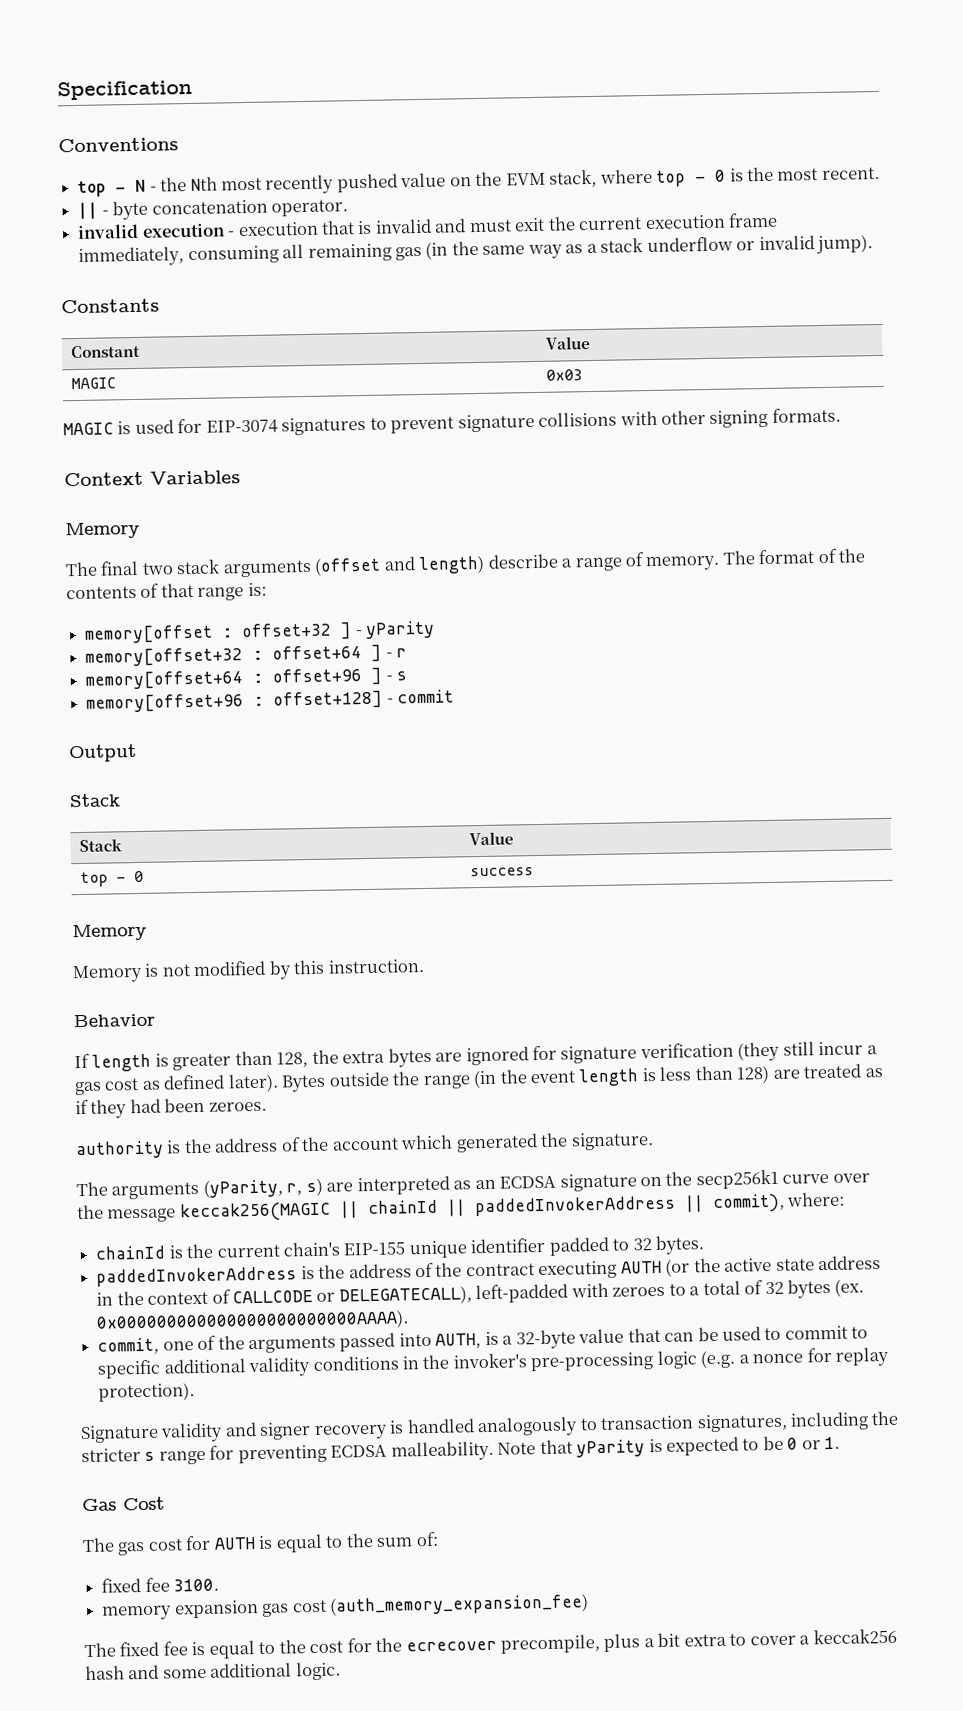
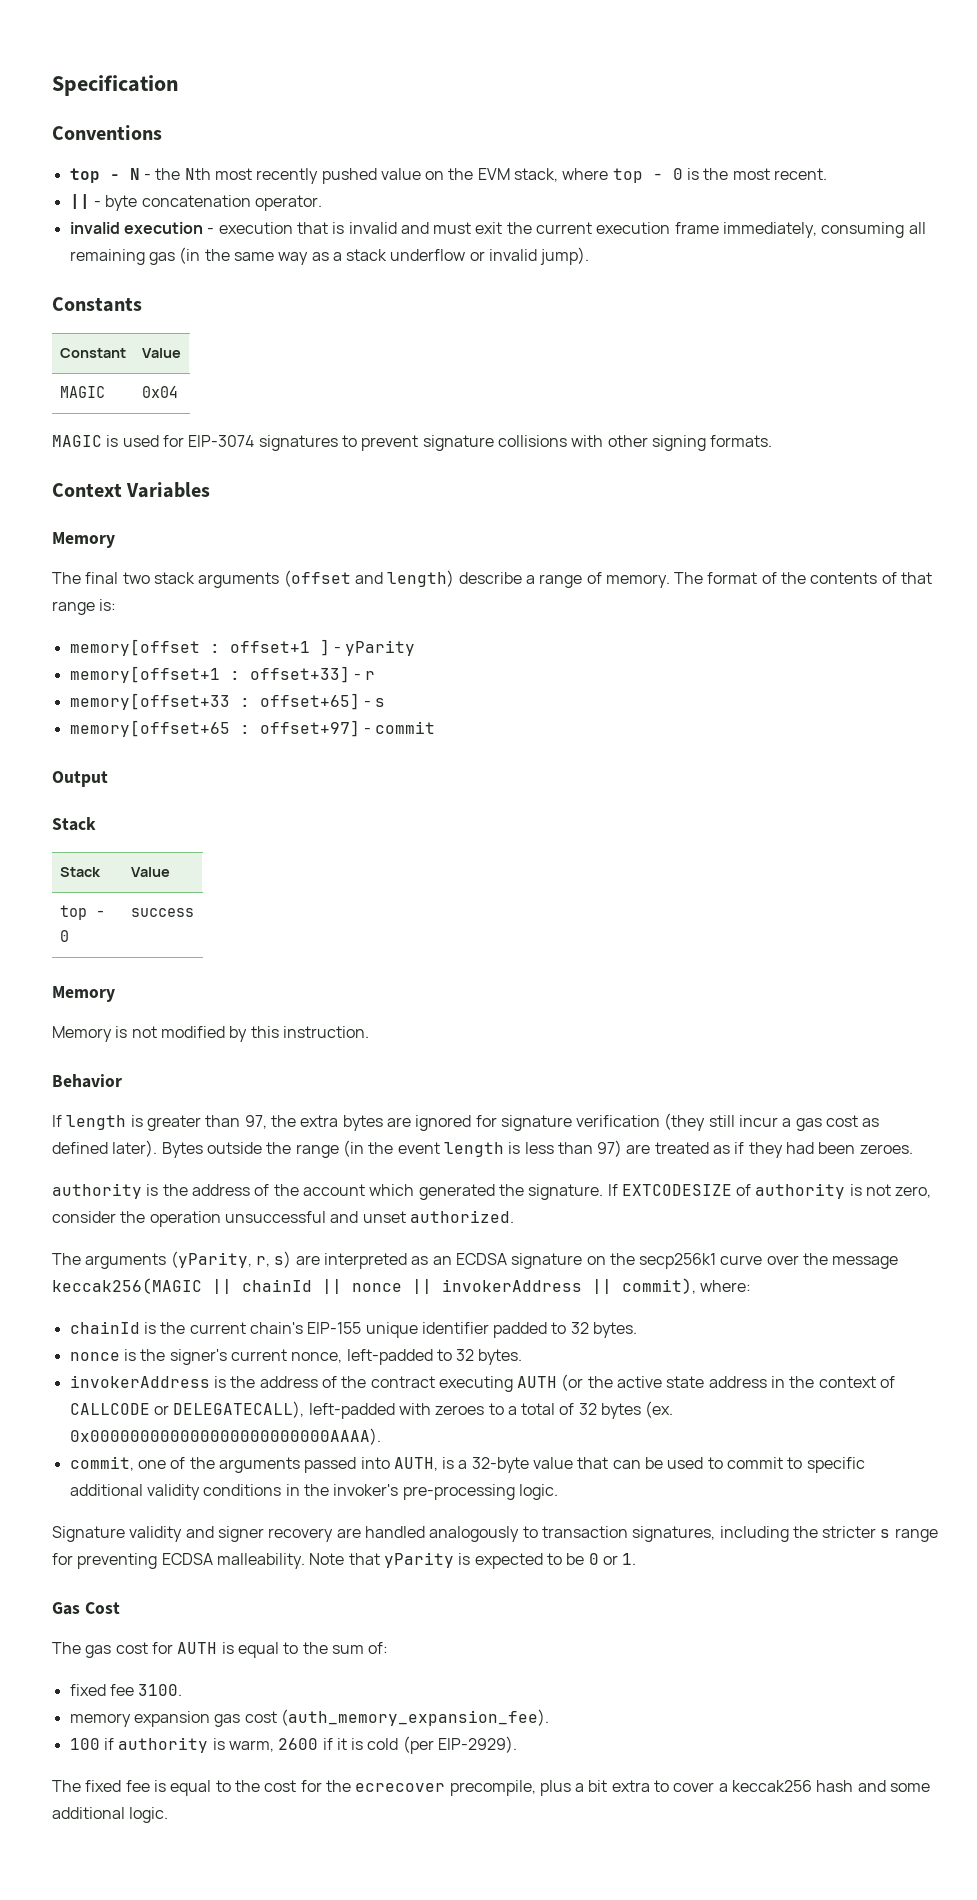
[545,369,583,381] 0x03 -> [141,386,178,398] 0x04
[241,622,333,638] offset+32 -> [229,641,310,653] offset+1
[85,644,408,667] [85,667,384,690] memory[offset+32 : offset+64 ] - r // memory[offset+64 : offset+96 ] -> [69,666,376,683] [69,693,360,710] memory[offset+1 : offset+33] - r // memory[offset+33 : offset+65]
[86,690,384,713] memory[offset+96 : offset+128] -> [69,720,360,737] memory[offset+65 : offset+97]
[276,1052,309,1068] 128, -> [244,1115,267,1129] 97,
[736,1065,771,1084] 128) -> [597,1140,623,1157] 97)
(654, 1141) none -> [607,1183,932,1199] [52,1210,514,1227] If EXTCODESIZE of authority is not zero, consider the operation unsuccessful and unset authorized.
[473,1195,676,1217] paddedInvokerAddress -> [352,1279,582,1294] nonce || invokerAddress
[96,1266,298,1287] paddedInvokerAddress -> [69,1349,523,1365] [69,1375,210,1388] nonce is the signer's current nonce, left-padded to 32 bytes. // invokerAddress
[656,1346,890,1370] [98,1382,196,1402] logic (e.g. a nonce for replay protection). -> [518,1484,558,1500] logic.
[389,1420,405,1434] is -> [336,1528,361,1538] are
[328,1593,589,1616] (auth_memory_expansion_fee) -> [280,1709,549,1726] [69,1736,518,1754] (auth_memory_expansion_fee). // 100 if authority is warm, 2600 if it is cold (per EIP-2929).

